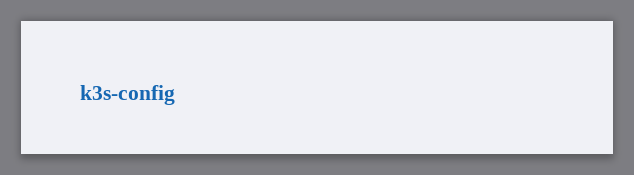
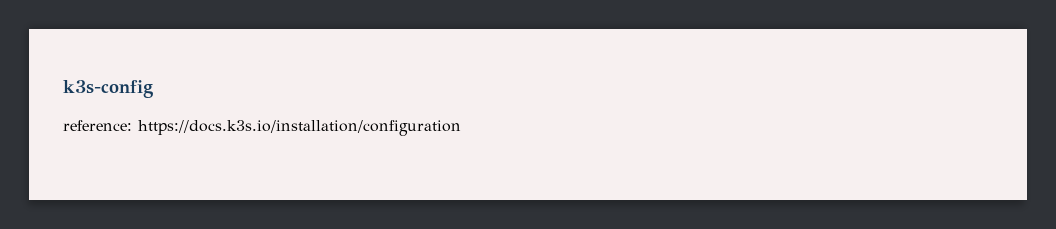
(175, 95) none -> [63,120,461,136] // reference: https://docs.k3s.io/installation/configuration

